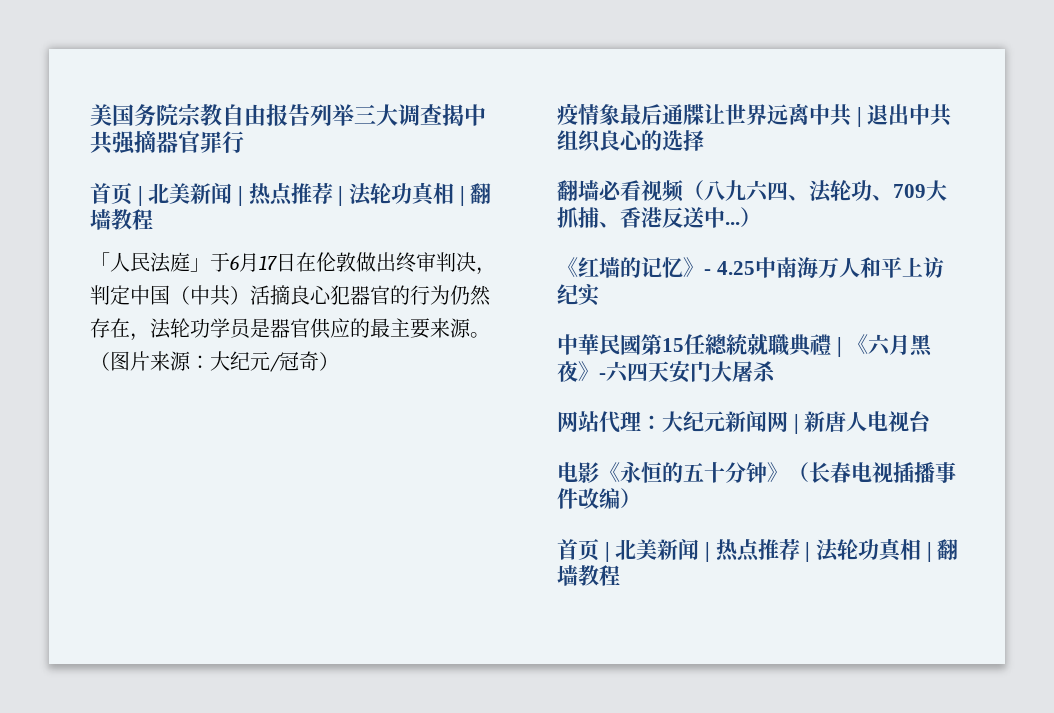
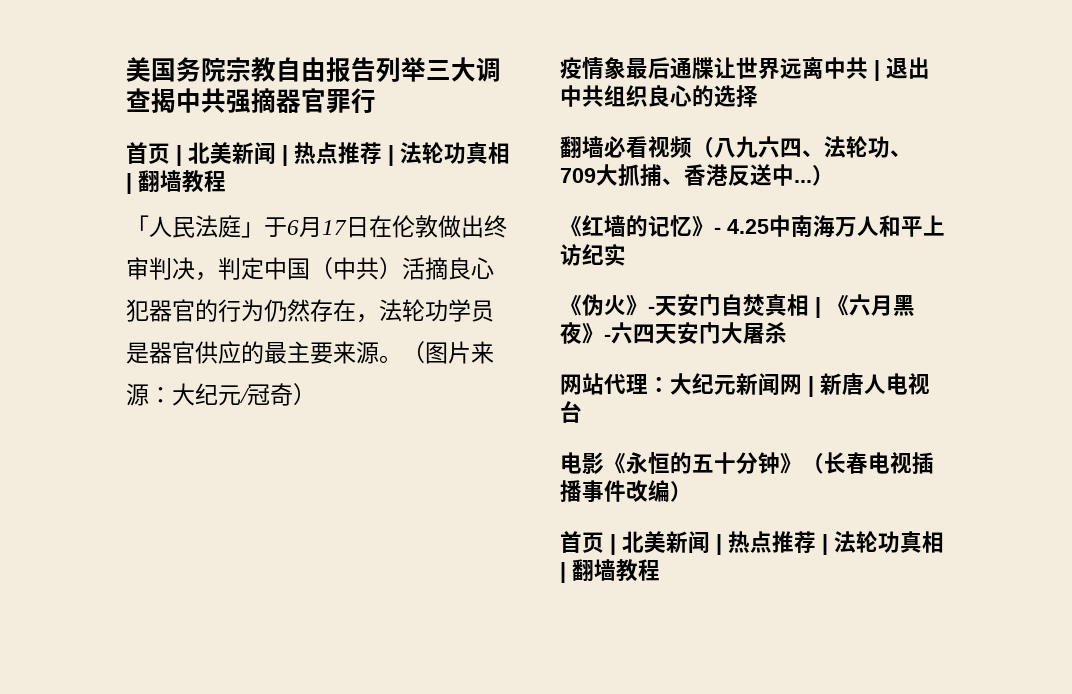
[557,334,831,357] 中華民國第15任總統就職典禮 -> [560,294,809,316] 《伪火》-天安门自焚真相

